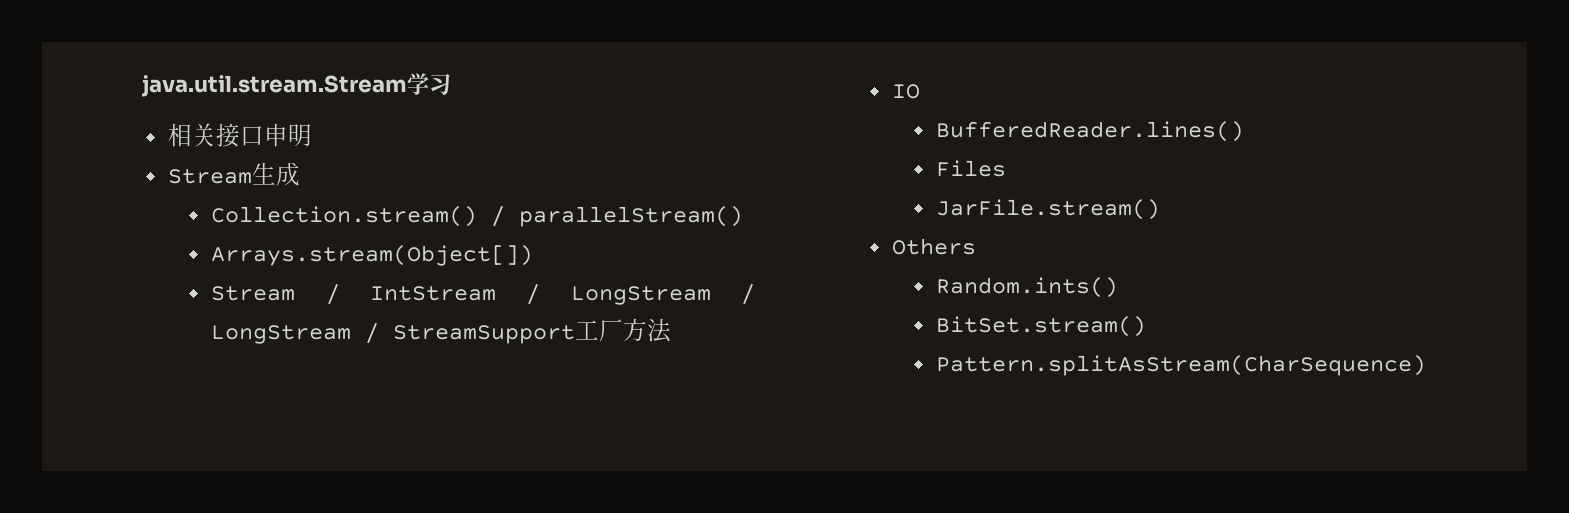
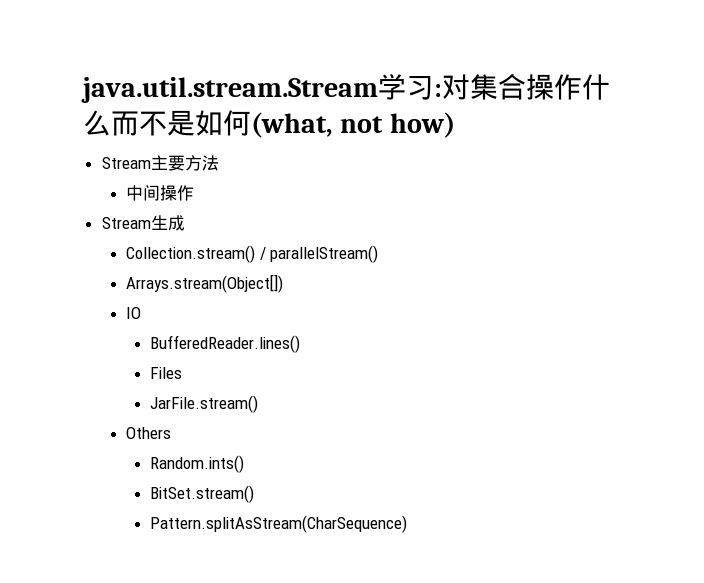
[167,123,312,147] // 相关接口申明 -> [434,74,610,100] [83,110,455,138] [101,155,219,171] [125,185,194,201] :对集合操作什么而不是如何(what, not how) // Stream主要方法 // 中间操作
[211,284,755,305] [211,318,672,344] // Stream / IntStream / LongStream / LongStream / StreamSupport工厂方法 -> (283, 283) none

